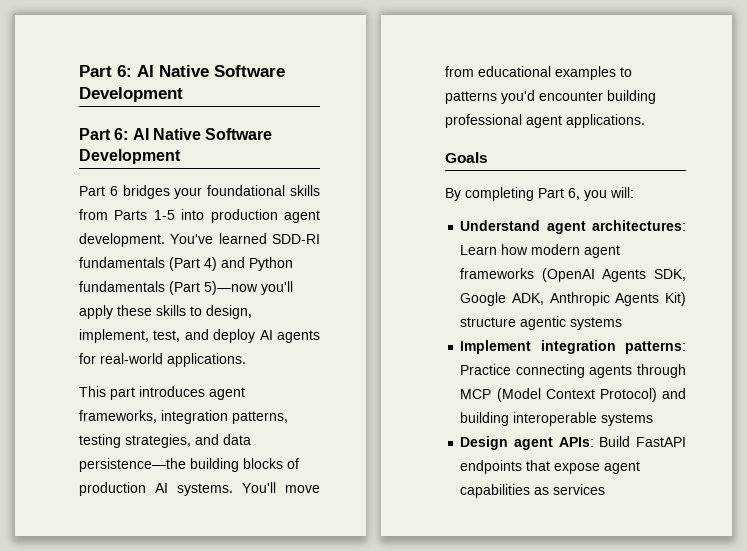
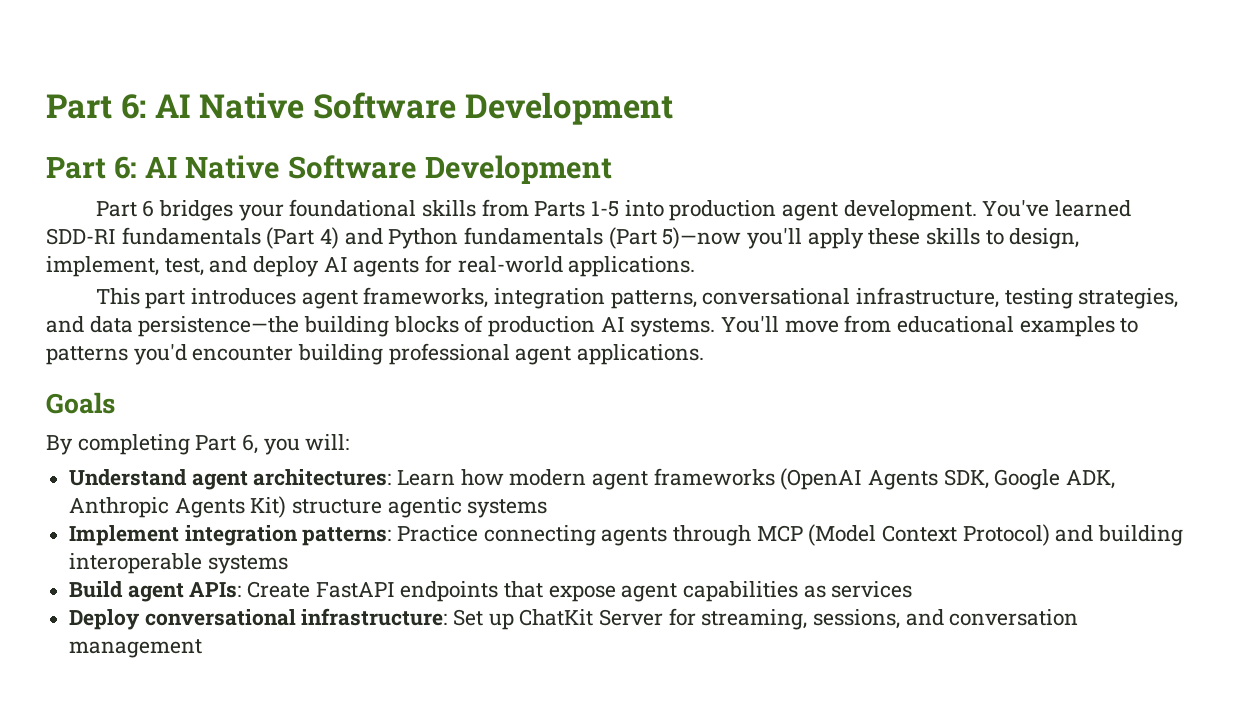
(288, 417) none -> [702,287,1000,308] conversational infrastructure,
[460,436,509,450] Design -> [69,581,124,598] Build
[599,436,631,447] Build -> [247,581,311,598] Create
(606, 489) none -> [69,608,1079,630] [69,639,203,658] // Deploy conversational infrastructure: Set up ChatKit Server for streaming, sessions, and conversation management

